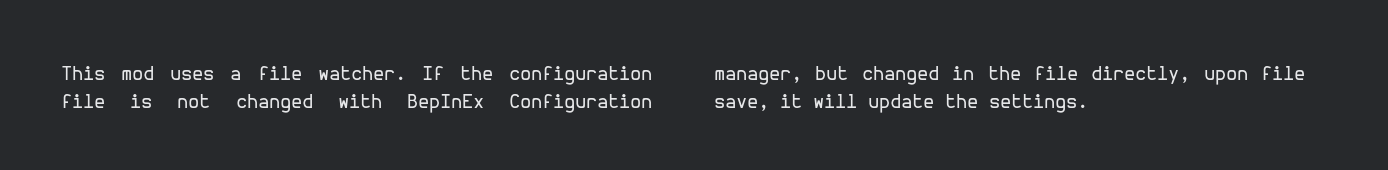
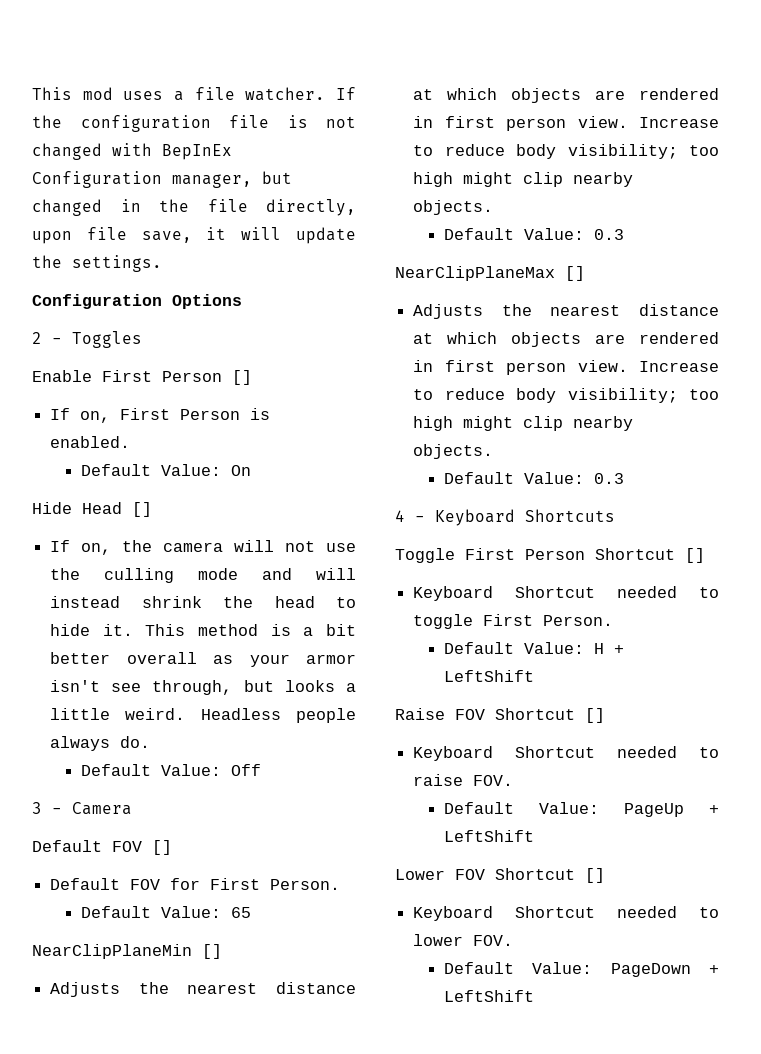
(1088, 103) none -> [32,294,242,309] [32,331,142,348] [32,370,252,385] [50,408,271,423] [50,436,131,448] [80,464,251,476] [32,502,152,517] [50,540,356,555] [50,568,356,583] [50,596,356,608] [50,624,356,636] [50,652,356,667] [50,680,357,695] [50,708,356,723] [50,736,151,751] [80,764,261,776] [32,802,132,815] [32,840,172,855] [50,878,341,890] [80,906,251,918] [32,944,222,959] [50,982,356,997] [413,88,719,103] [413,116,719,131] [413,144,719,159] [413,172,634,187] [413,200,494,215] [443,228,624,240] [395,266,585,281] [413,304,719,319] [413,332,719,347] [413,360,719,375] [413,388,719,403] [413,416,634,431] [413,444,494,459] [443,472,624,484] [395,509,615,526] [395,548,705,563] [413,586,719,601] [413,614,614,629] [443,642,624,654] [443,670,534,682] [395,708,605,723] [413,746,719,761] [413,774,514,786] [443,802,719,817] [443,830,534,842] [395,868,605,883] [413,906,719,921] [413,934,514,946] [443,962,719,977] [443,990,534,1002] // Configuration Options // 2 - Toggles // Enable First Person [] // If on, First Person is enabled. // Default Value: On // Hide Head [] // If on, the camera will not use the culling mode and will instead shrink the head to hide it. This method is a bit better overall as your armor isn't see through, but looks a little weird. Headless people always do. // Default Value: Off // 3 - Camera // Default FOV [] // Default FOV for First Person. // Default Value: 65 // NearClipPlaneMin [] // Adjusts the nearest distance at which objects are rendered in first person view. Increase to reduce body visibility; too high might clip nearby objects. // Default Value: 0.3 // NearClipPlaneMax [] // Adjusts the nearest distance at which objects are rendered in first person view. Increase to reduce body visibility; too high might clip nearby objects. // Default Value: 0.3 // 4 - Keyboard Shortcuts // Toggle First Person Shortcut [] // Keyboard Shortcut needed to toggle First Person. // Default Value: H + LeftShift // Raise FOV Shortcut [] // Keyboard Shortcut needed to raise FOV. // Default Value: PageUp + LeftShift // Lower FOV Shortcut [] // Keyboard Shortcut needed to lower FOV. // Default Value: PageDown + LeftShift

